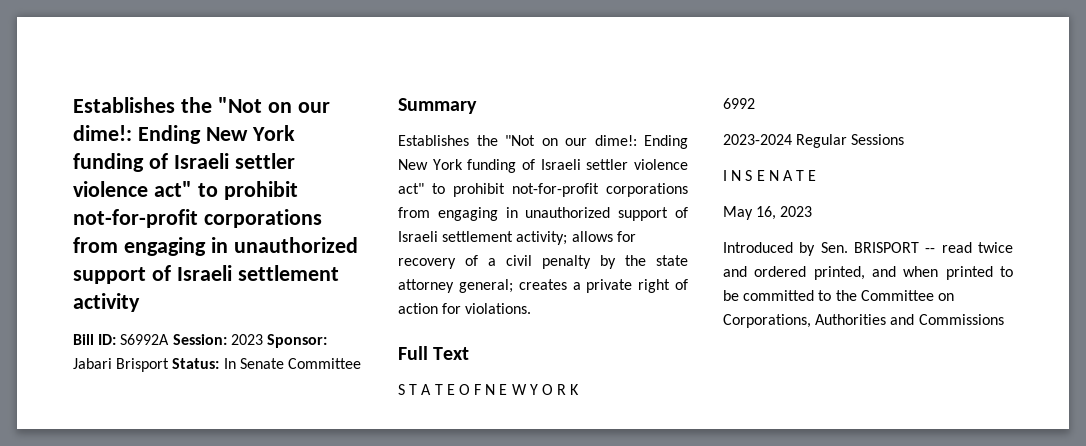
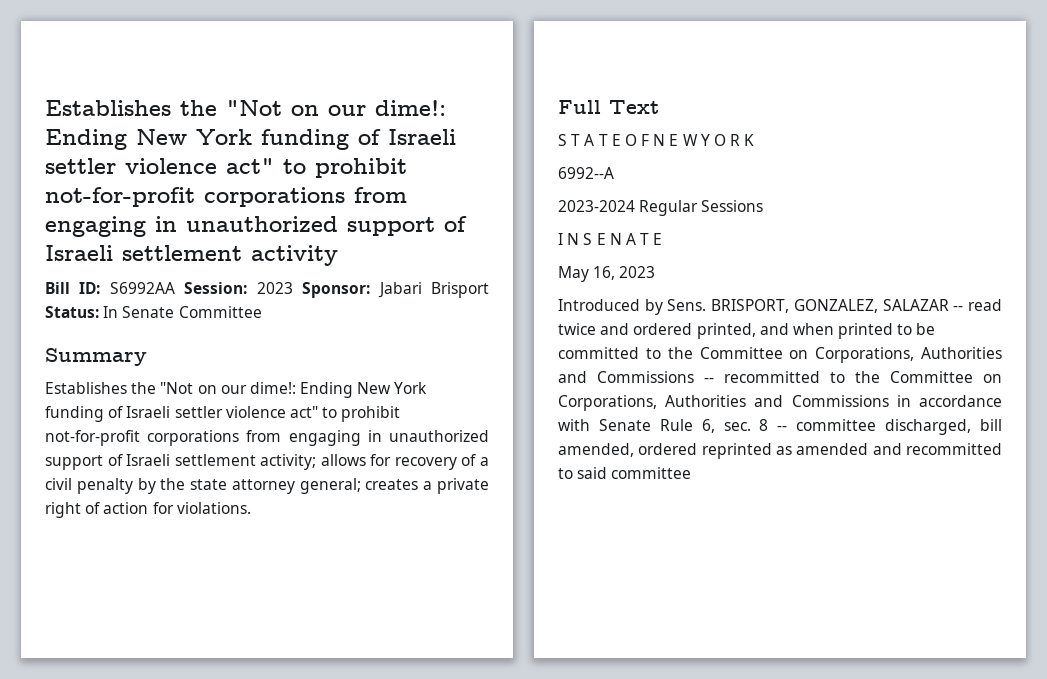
[120,334,170,345] S6992A -> [109,282,175,294] S6992AA
[723,98,755,109] 6992 -> [558,167,614,179] 6992--A
[820,242,919,253] Sen. BRISPORT -> [667,299,949,313] Sens. BRISPORT, GONZALEZ, SALAZAR
(1004, 319) none -> [704,371,1002,383] [558,395,1002,411] [558,419,1002,435] [558,443,1002,459] [558,467,692,479] -- recommitted to the Committee on Corporations, Authorities and Commissions in accordance with Senate Rule 6, sec. 8 -- committee discharged, bill amended, ordered reprinted as amended and recommitted to said committee

